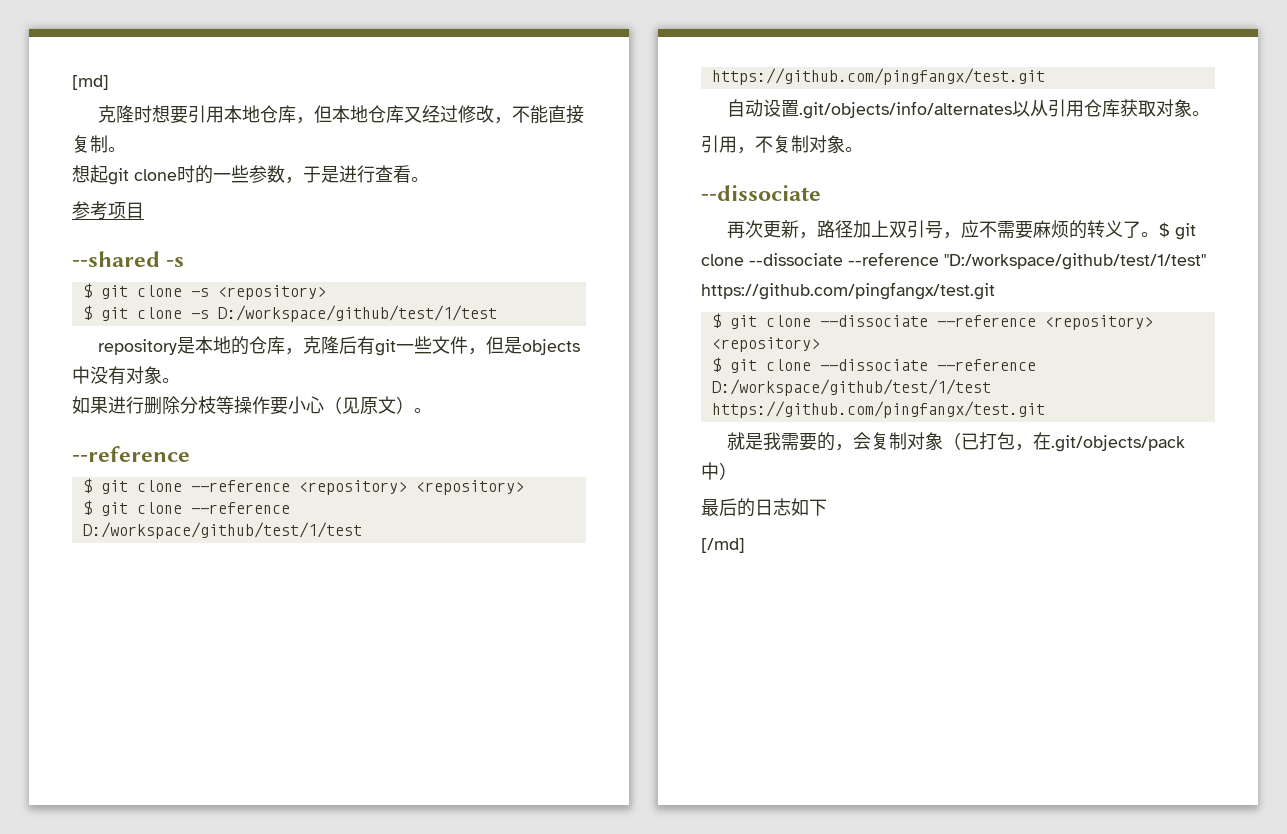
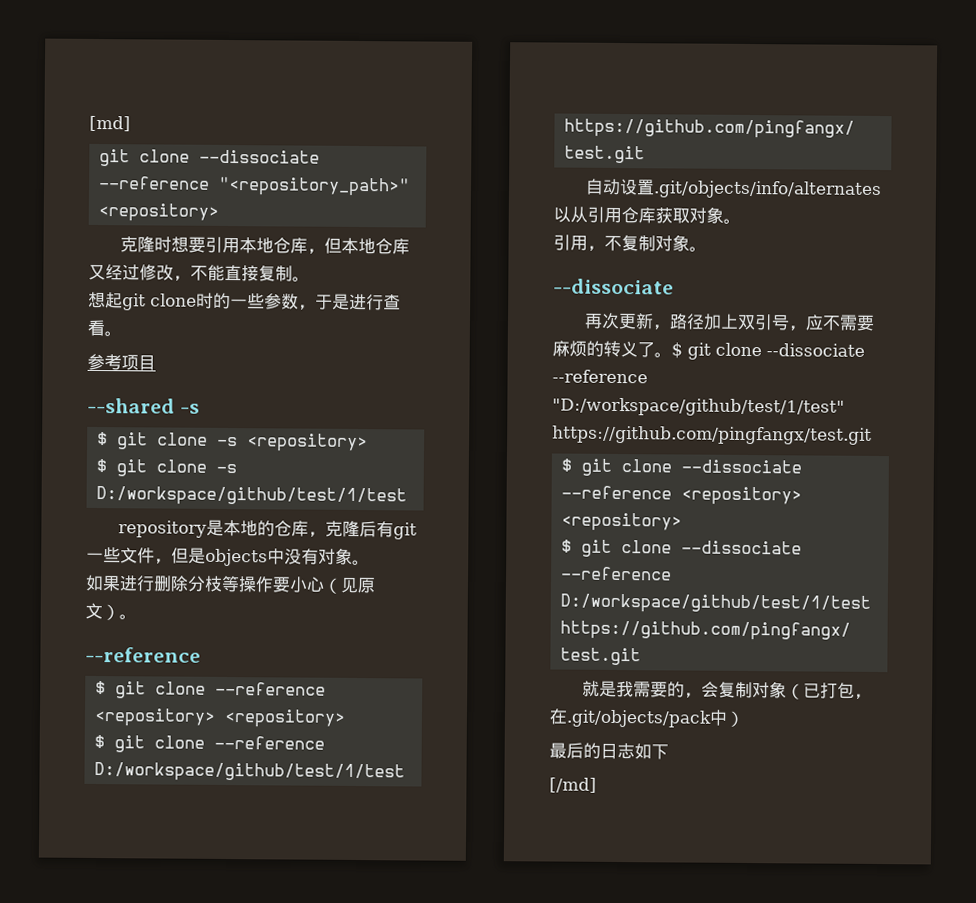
(109, 82) none -> [99,149,321,167] [99,176,411,197] [98,203,220,222] // git clone --dissociate --reference "<repository_path>" <repository>

